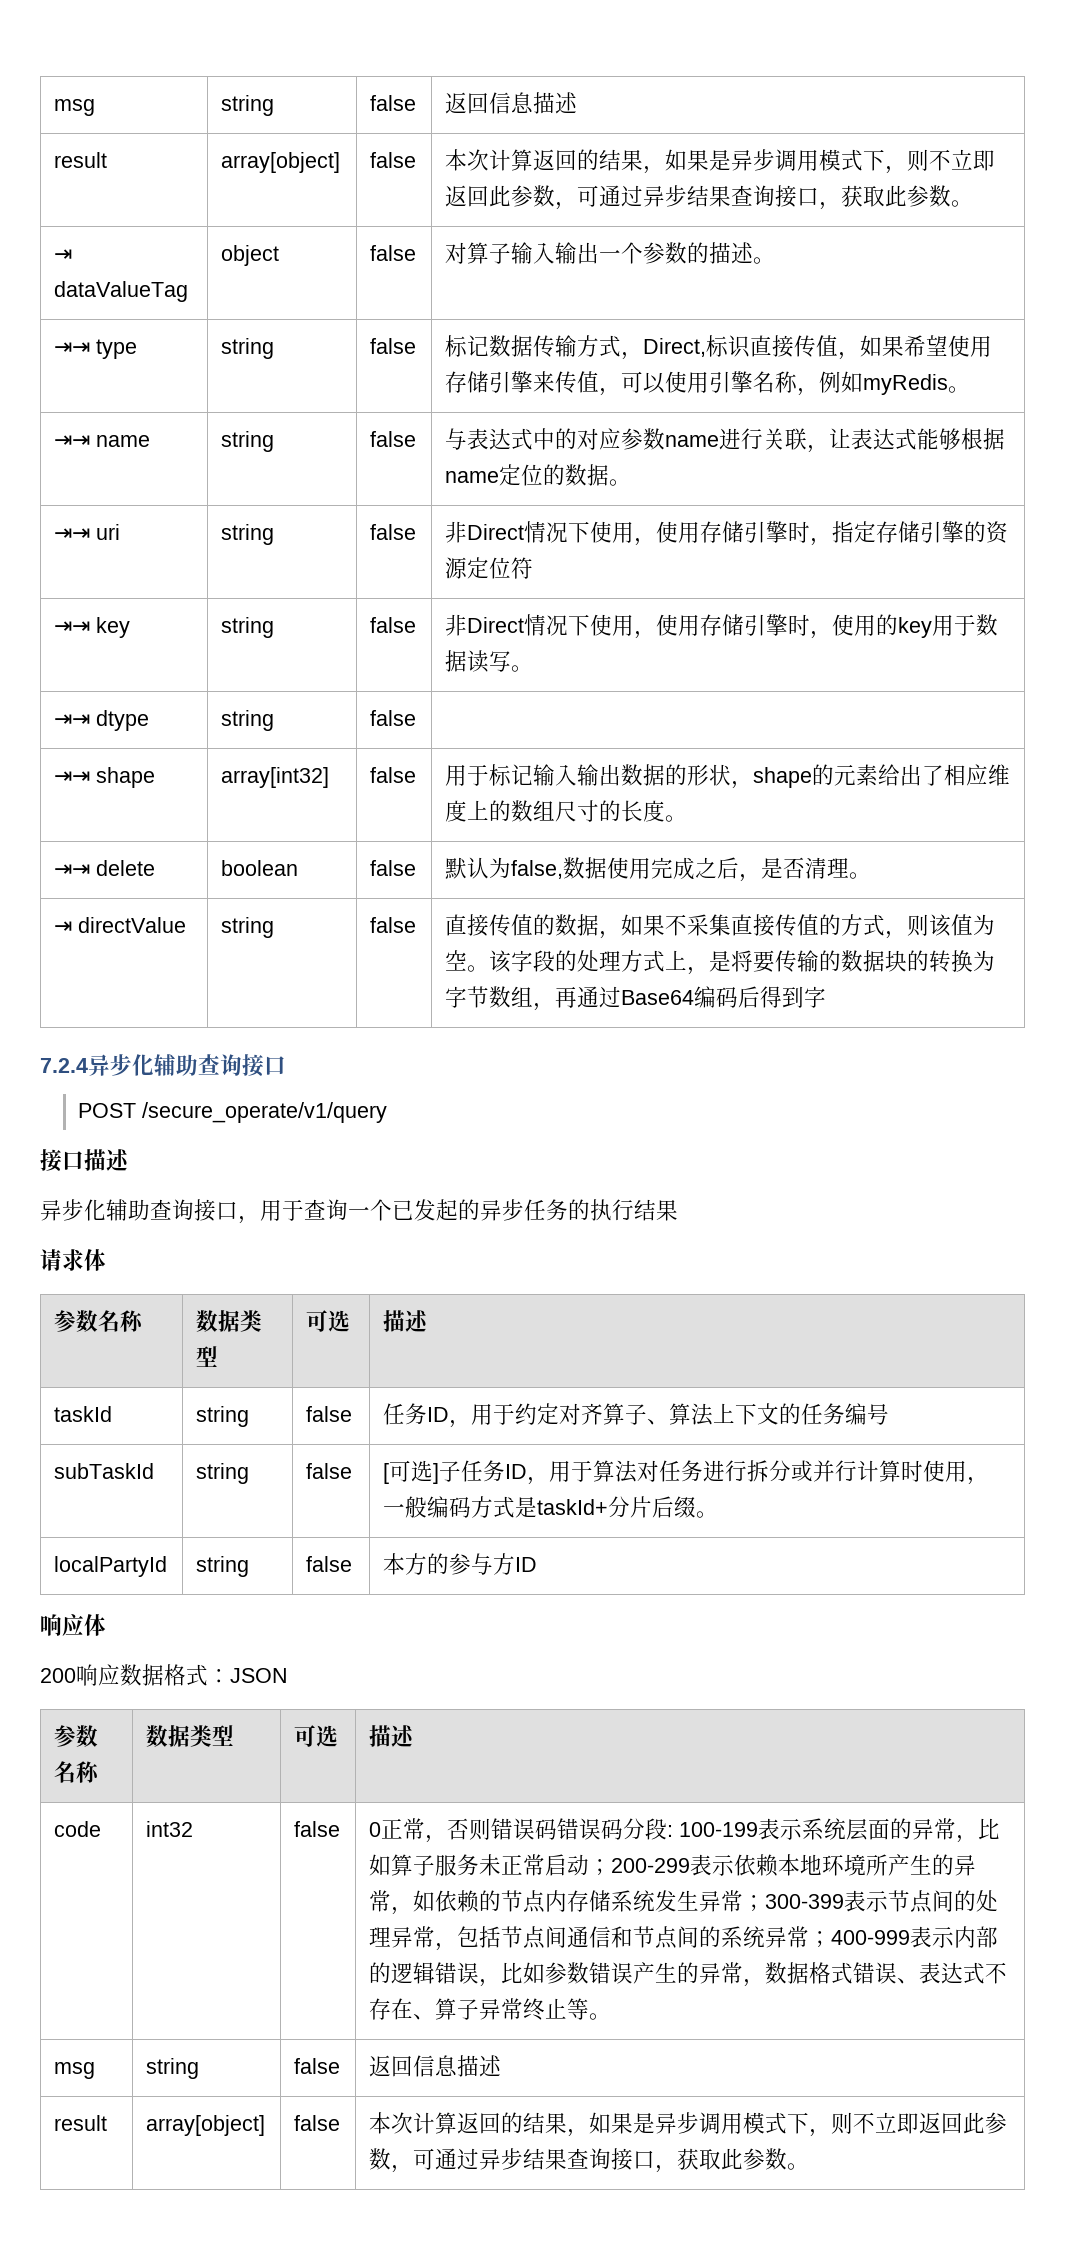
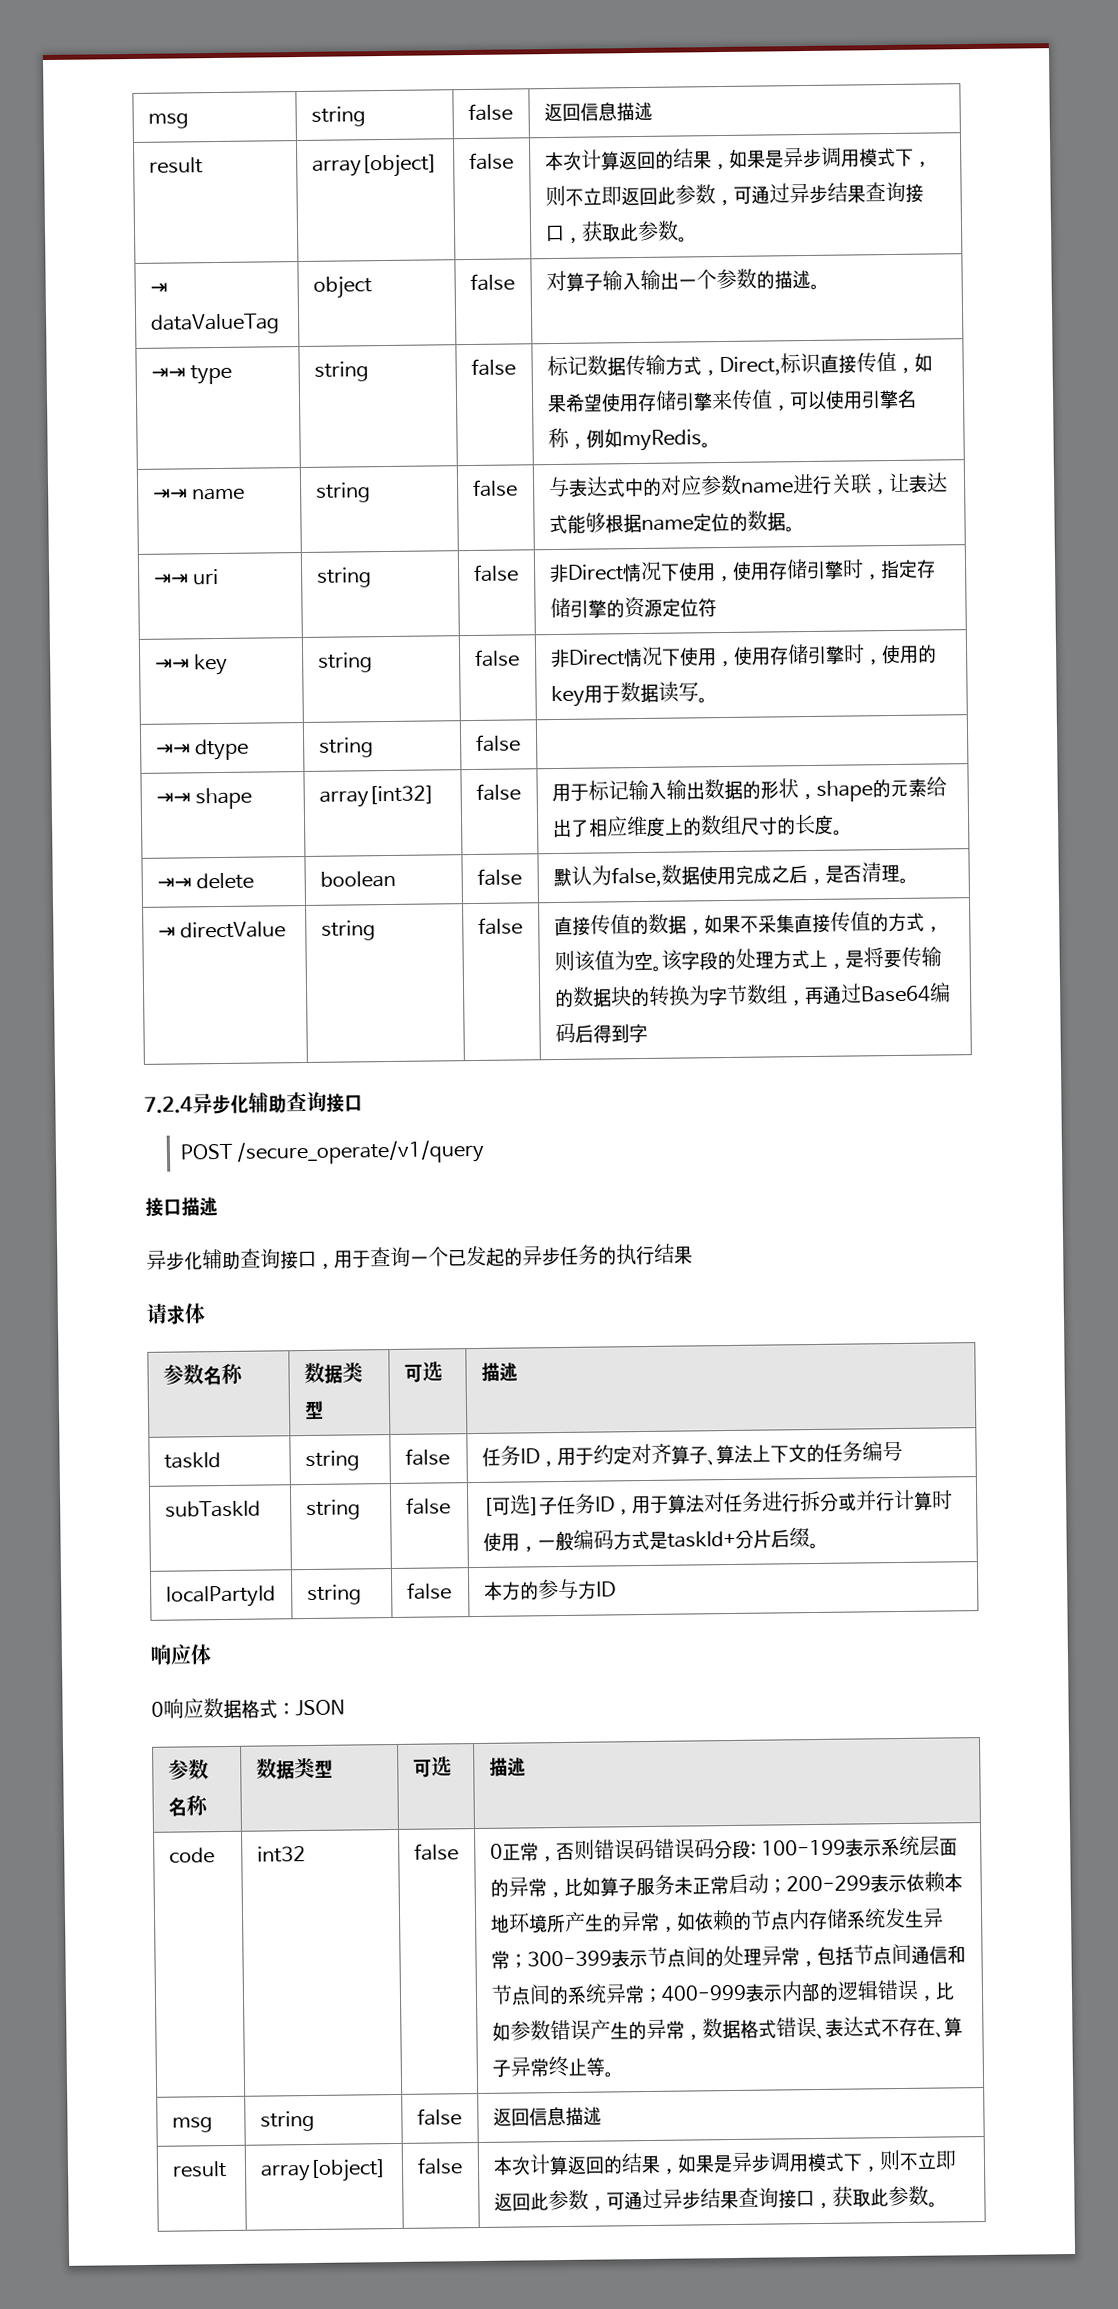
[40,1668,76,1683] 200 -> [151,1701,164,1717] 0

